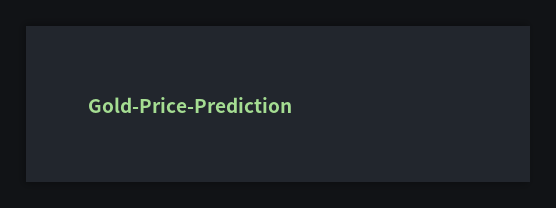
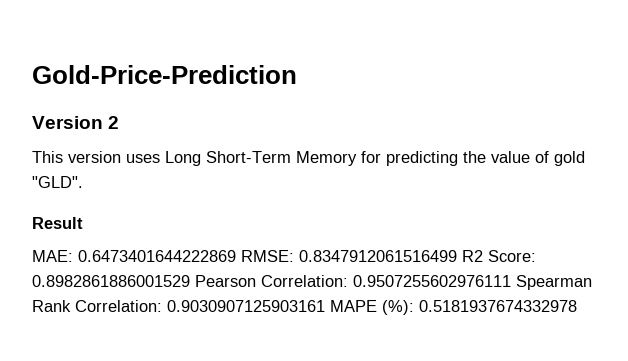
(292, 105) none -> [32,116,120,129] [32,151,585,166] [32,176,83,188] [32,217,83,229] [32,250,536,262] [32,275,592,290] [32,300,577,315] // Version 2 // This version uses Long Short-Term Memory for predicting the value of gold "GLD". // Result // MAE: 0.6473401644222869 RMSE: 0.8347912061516499 R2 Score: 0.8982861886001529 Pearson Correlation: 0.9507255602976111 Spearman Rank Correlation: 0.9030907125903161 MAPE (%): 0.5181937674332978

